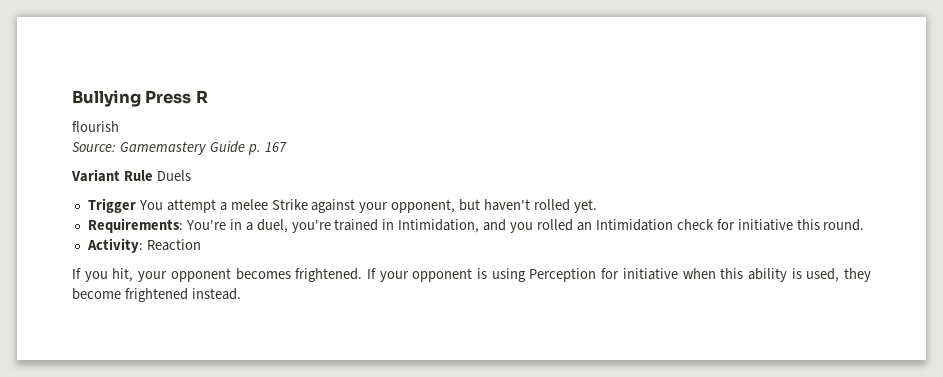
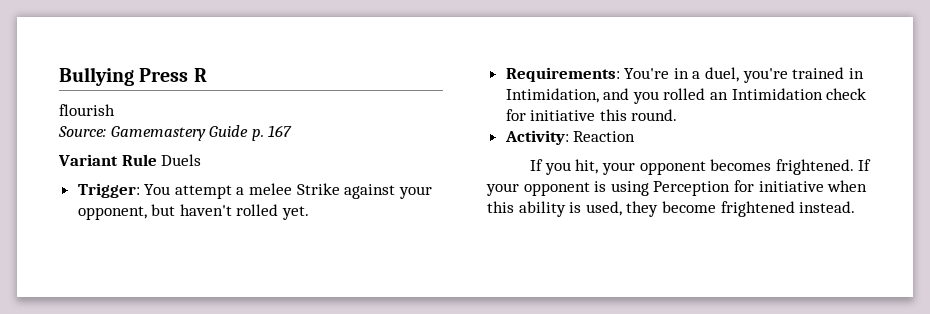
[87,198,136,213] Trigger -> [77,183,140,198] Trigger:

